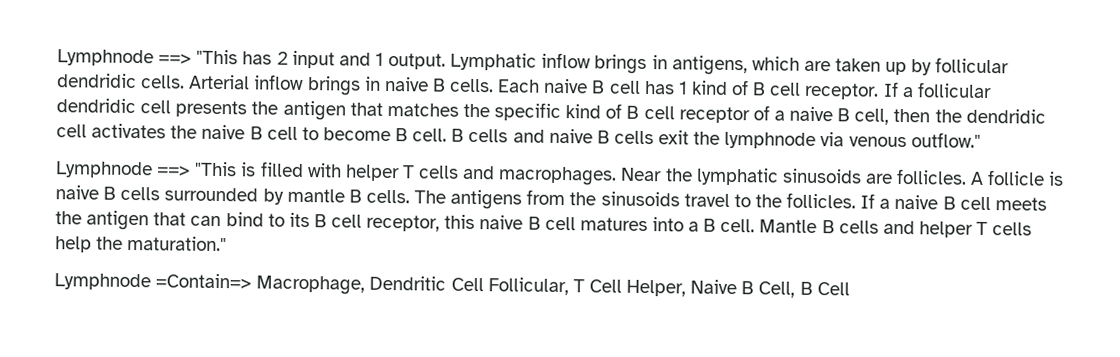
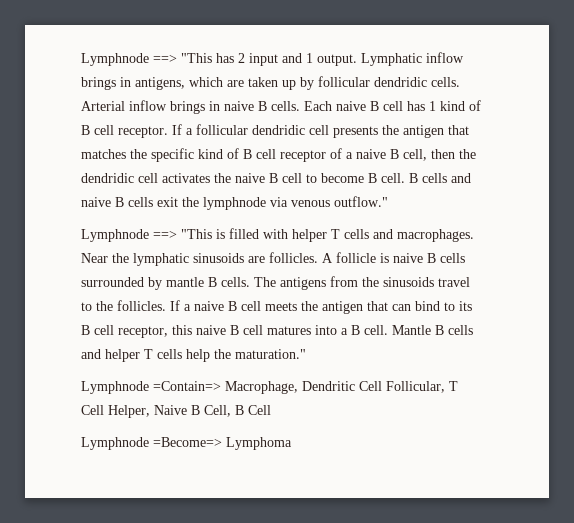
(850, 289) none -> [81,437,292,450] // Lymphnode =Become=> Lymphoma

